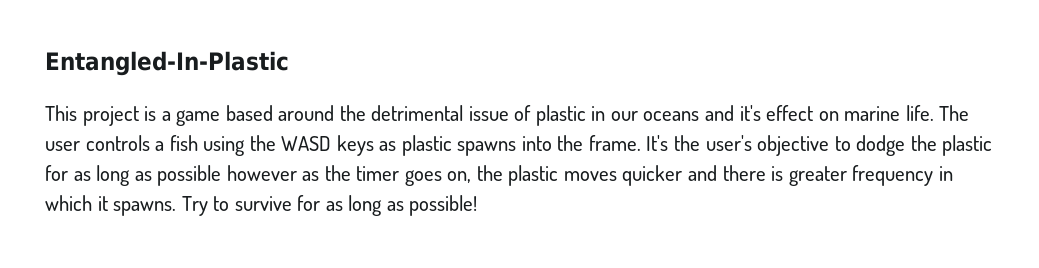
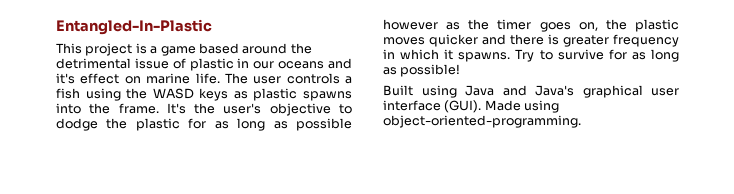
(478, 205) none -> [383,85,679,98] [383,100,560,113] [383,115,581,128] // Built using Java and Java's graphical user interface (GUI). Made using object-oriented-programming.

